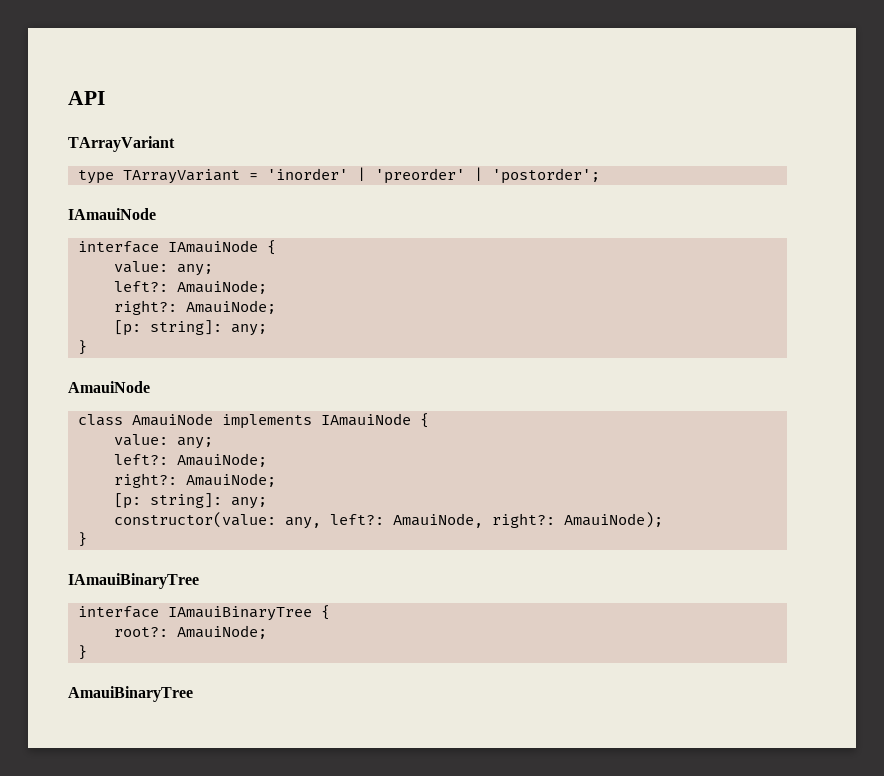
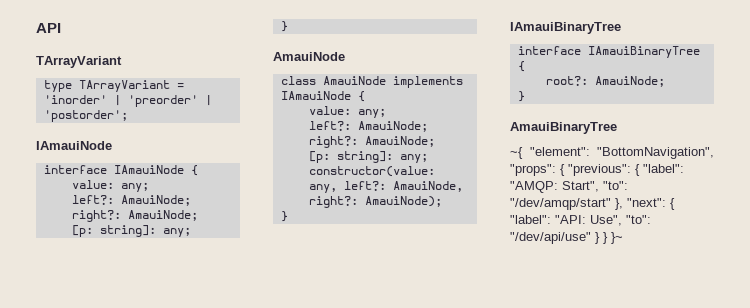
(193, 694) none -> [510,147,714,159] [510,164,684,176] [510,181,628,193] [510,198,675,210] [510,215,651,226] [510,232,623,244] // ~{ "element": "BottomNavigation", "props": { "previous": { "label": "AMQP: Start", "to": "/dev/amqp/start" }, "next": { "label": "API: Use", "to": "/dev/api/use" } } }~

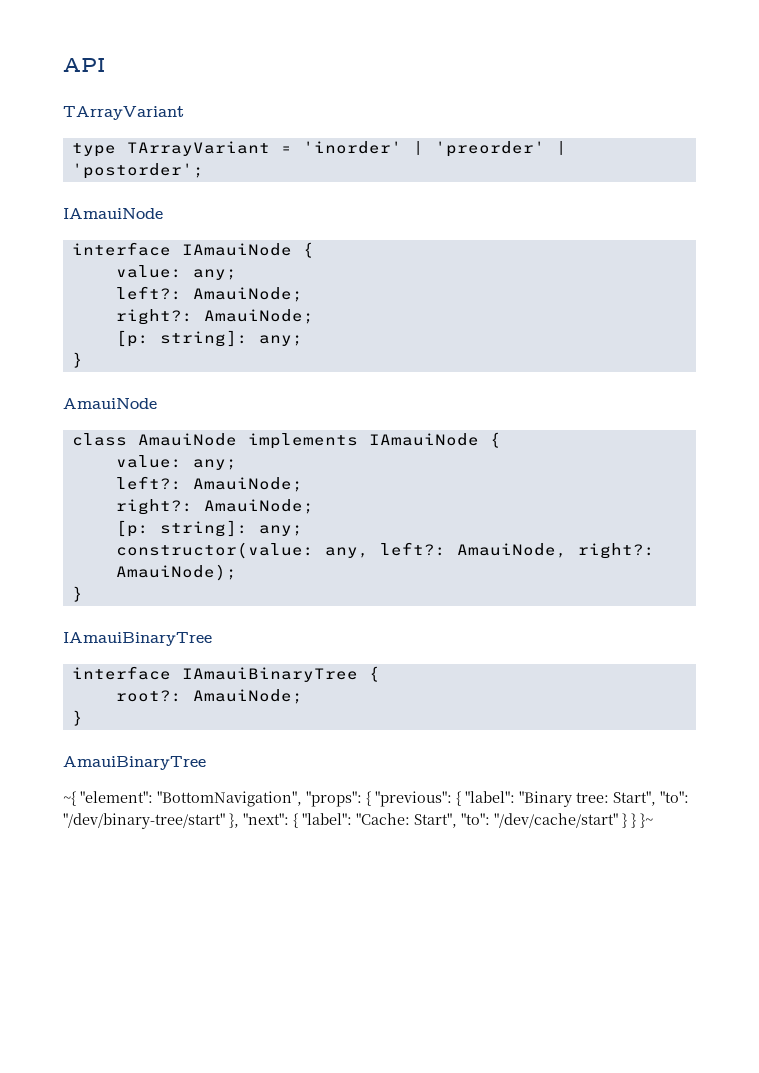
[510,181,628,193] [510,198,611,210] "AMQP: Start", "to": "/dev/amqp/start" -> [519,791,689,807] [63,813,225,829] "Binary tree: Start", "to": "/dev/binary-tree/start"
[555,215,651,226] [510,232,591,244] "API: Use", "to": "/dev/api/use" -> [356,813,618,828] "Cache: Start", "to": "/dev/cache/start"

